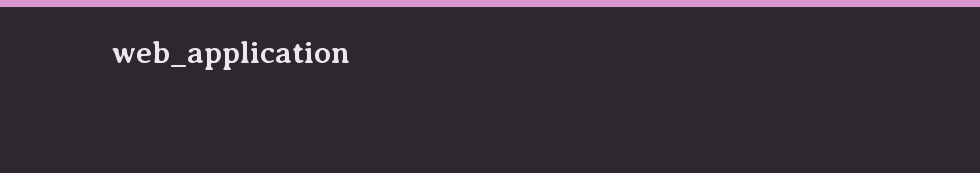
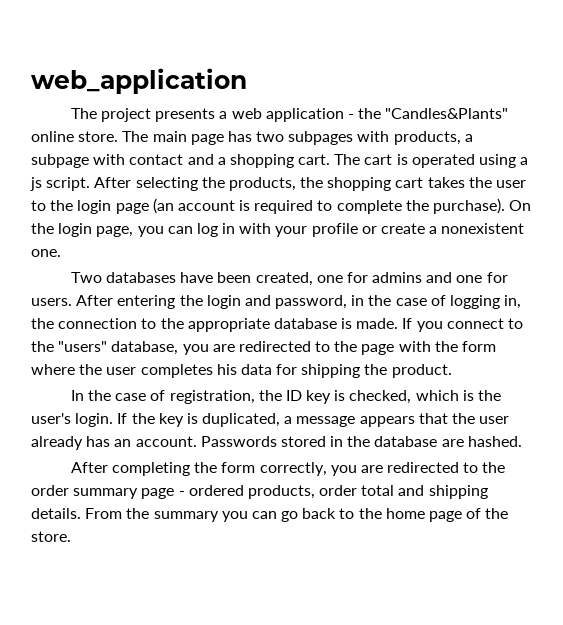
(350, 55) none -> [70,108,509,122] [31,131,473,145] [31,154,529,168] [30,177,527,191] [31,198,532,214] [31,223,525,237] [31,249,61,257] [70,272,508,286] [31,295,522,309] [31,318,524,332] [31,341,497,355] [31,364,452,378] [70,390,501,404] [31,413,510,427] [31,436,522,450] [70,462,506,476] [31,485,488,499] [31,508,509,522] [31,531,71,542] // The project presents a web application - the "Candles&Plants" online store. The main page has two subpages with products, a subpage with contact and a shopping cart. The cart is operated using a js script. After selecting the products, the shopping cart takes the user to the login page (an account is required to complete the purchase). On the login page, you can log in with your profile or create a nonexistent one. // Two databases have been created, one for admins and one for users. After entering the login and password, in the case of logging in, the connection to the appropriate database is made. If you connect to the "users" database, you are redirected to the page with the form where the user completes his data for shipping the product. // In the case of registration, the ID key is checked, which is the user's login. If the key is duplicated, a message appears that the user already has an account. Passwords stored in the database are hashed. // After completing the form correctly, you are redirected to the order summary page - ordered products, order total and shipping details. From the summary you can go back to the home page of the store.

